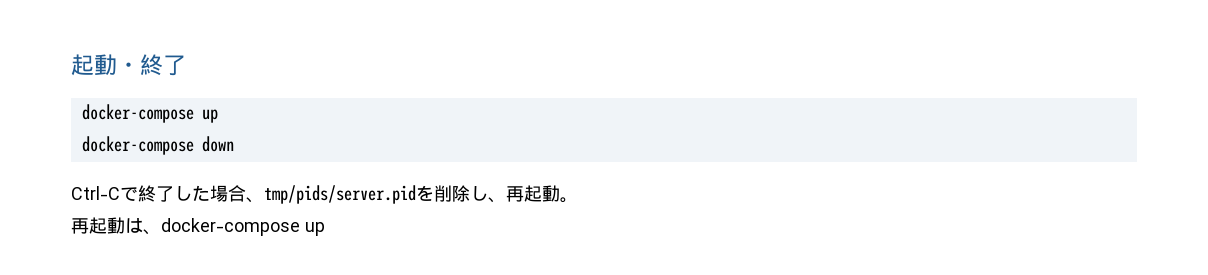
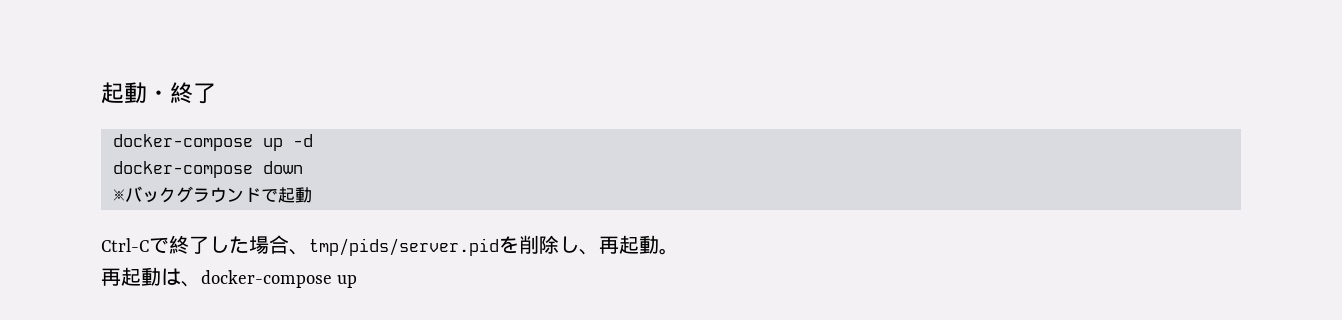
(218, 116) none -> [293,134,313,147] -d
(234, 144) none -> [113,186,312,203] // ※バックグラウンドで起動

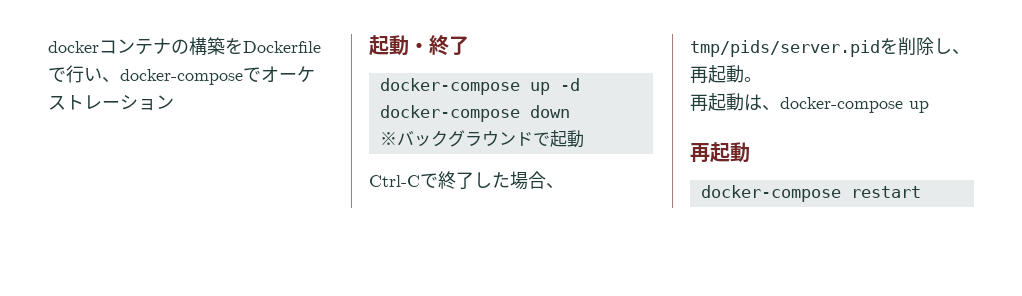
(101, 93) none -> [48,37,321,55] [48,65,315,85] [48,95,174,111] dockerコンテナの構築をDockerfileで行い、docker-composeでオーケストレーション //
(358, 281) none -> [690,142,750,163] [700,185,921,202] // 再起動 // docker-compose restart

